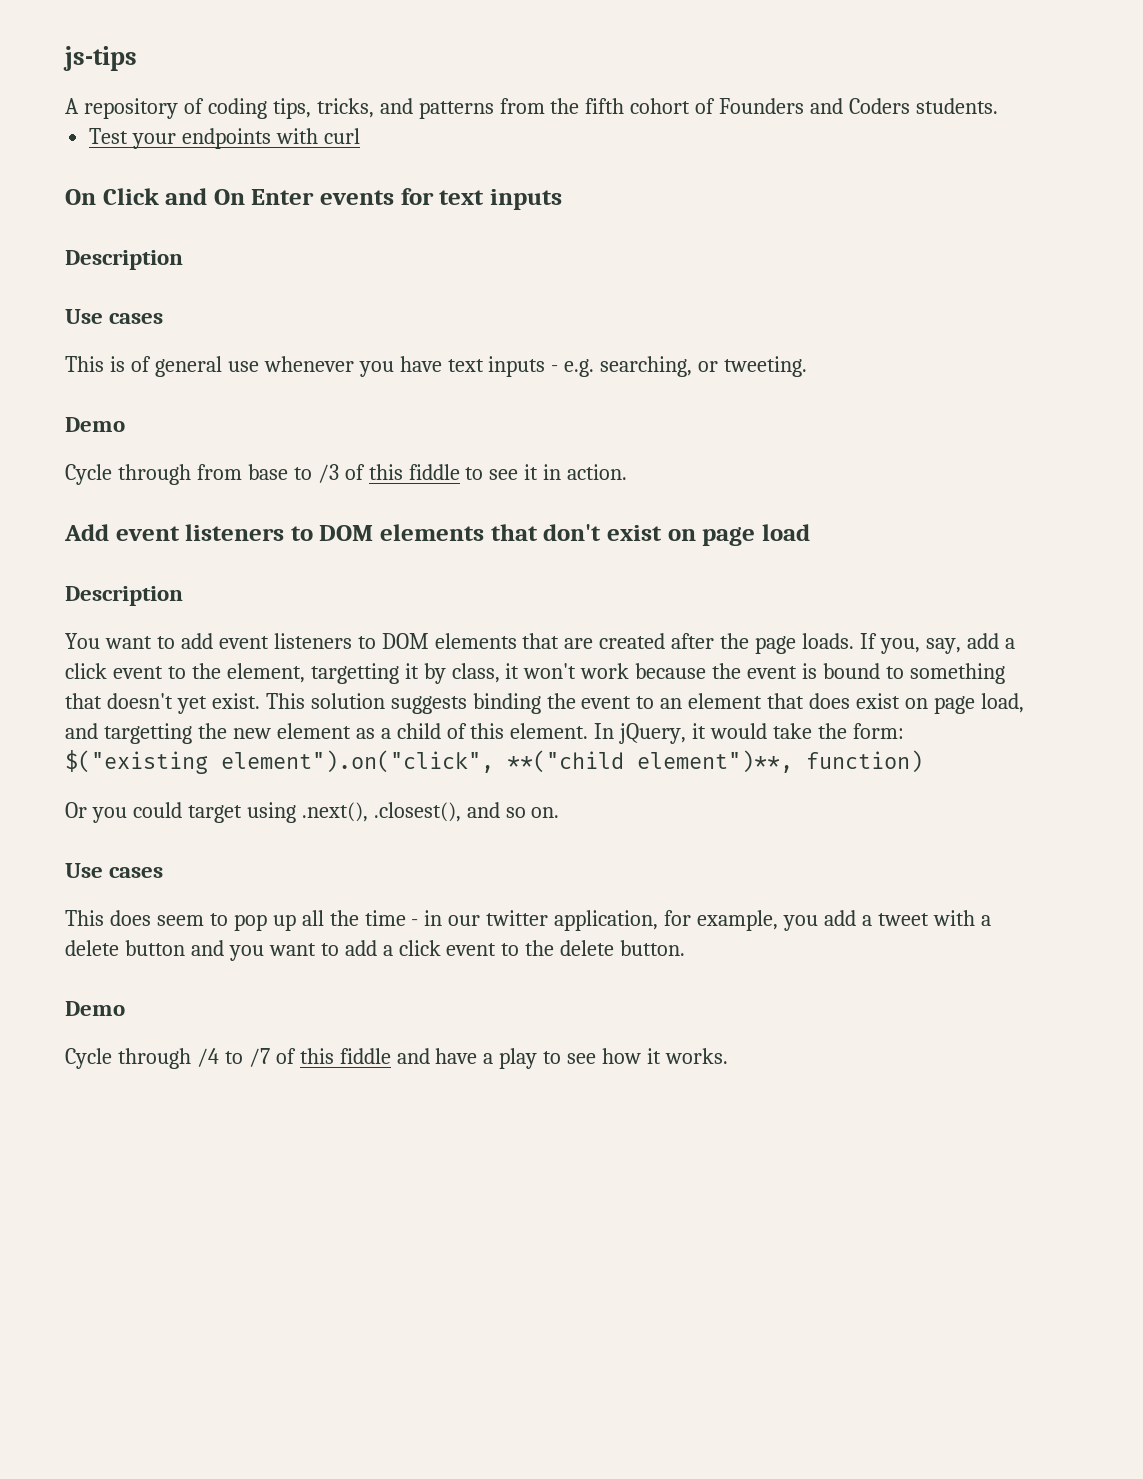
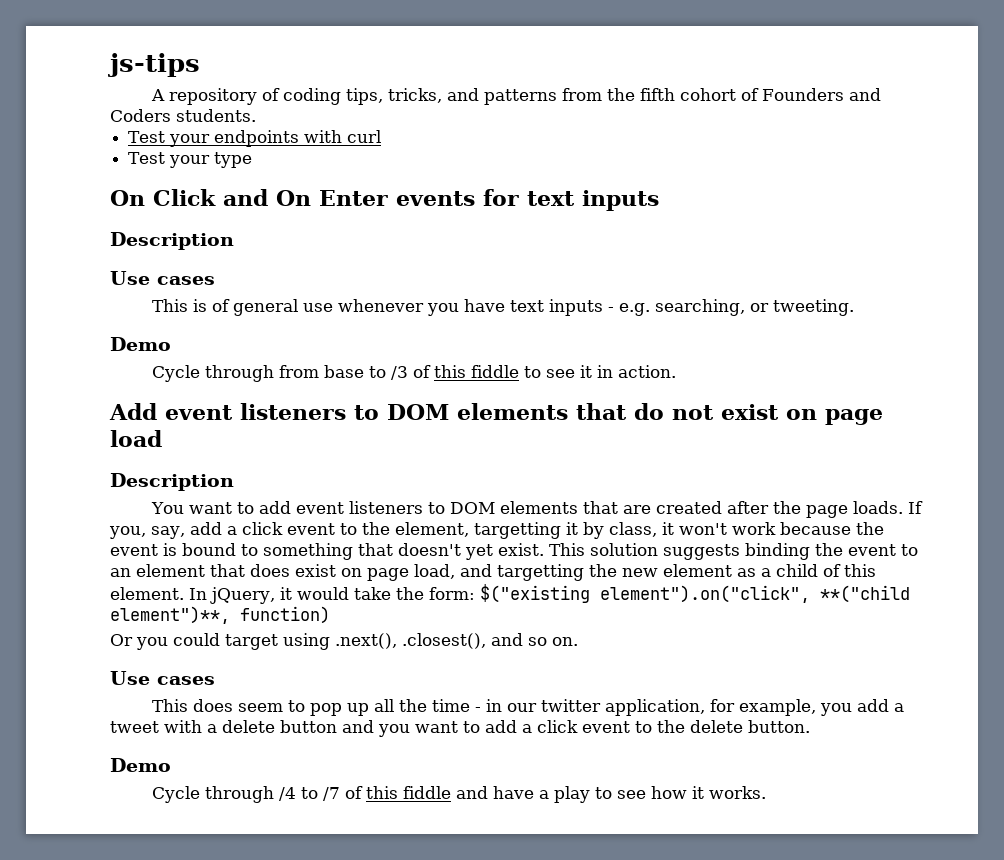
(360, 136) none -> [128,152,253,168] // Test your type
[543,524,602,541] don't -> [634,403,714,420] do not

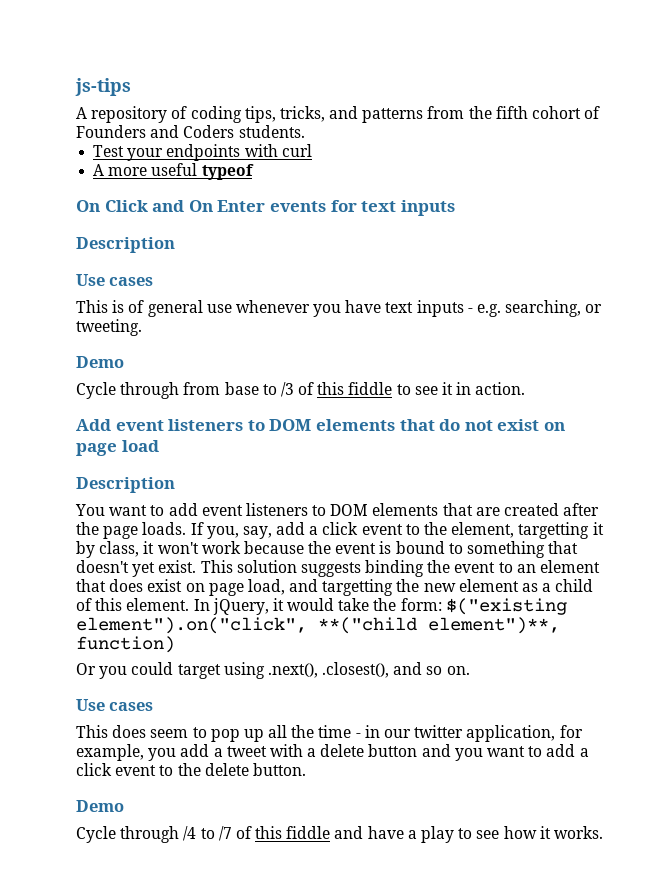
[128,152,253,168] Test your type -> [93,163,254,180] A more useful typeof

